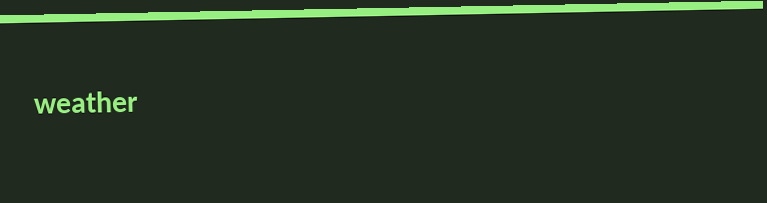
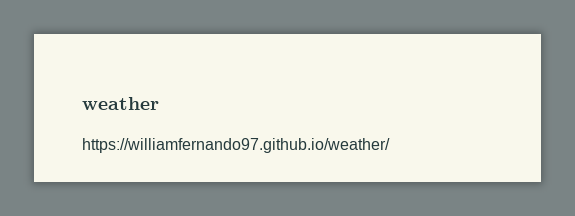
(139, 102) none -> [82,138,390,153] // https://williamfernando97.github.io/weather/

